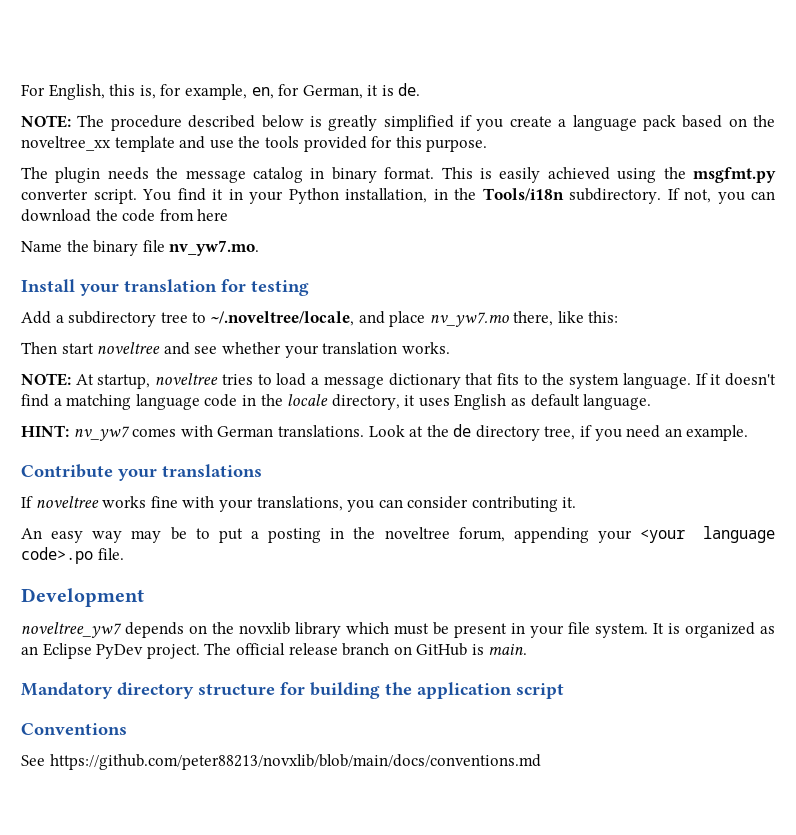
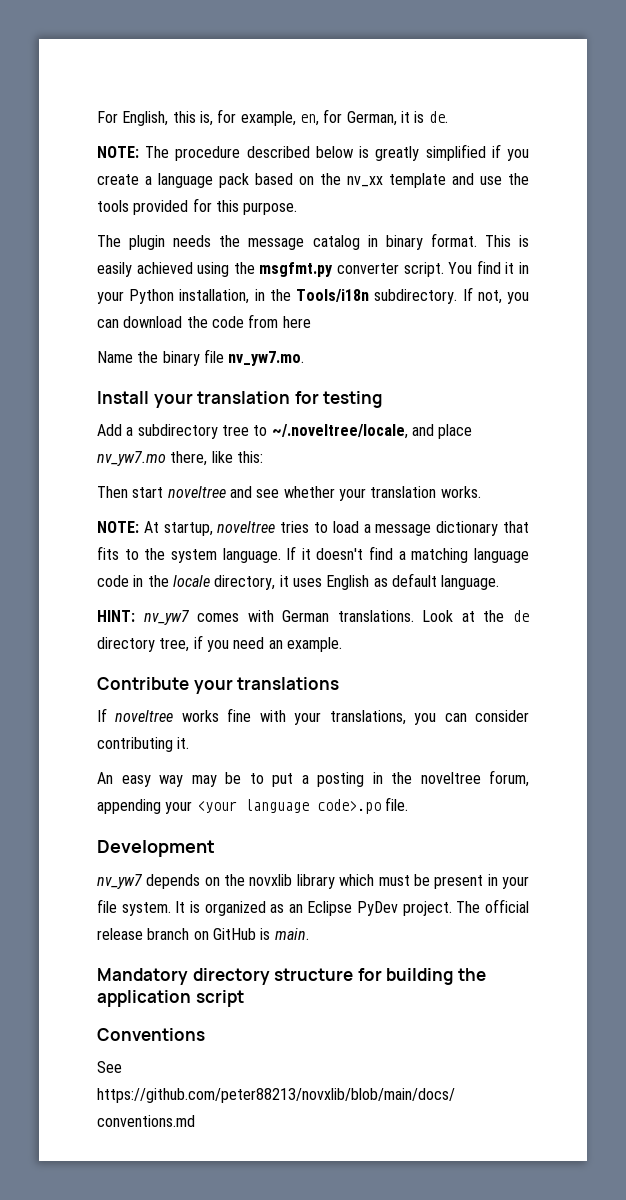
[21,136,111,151] noveltree_xx -> [347,176,383,187] nv_xx
[21,622,122,638] noveltree_yw7 -> [97,874,143,889] nv_yw7

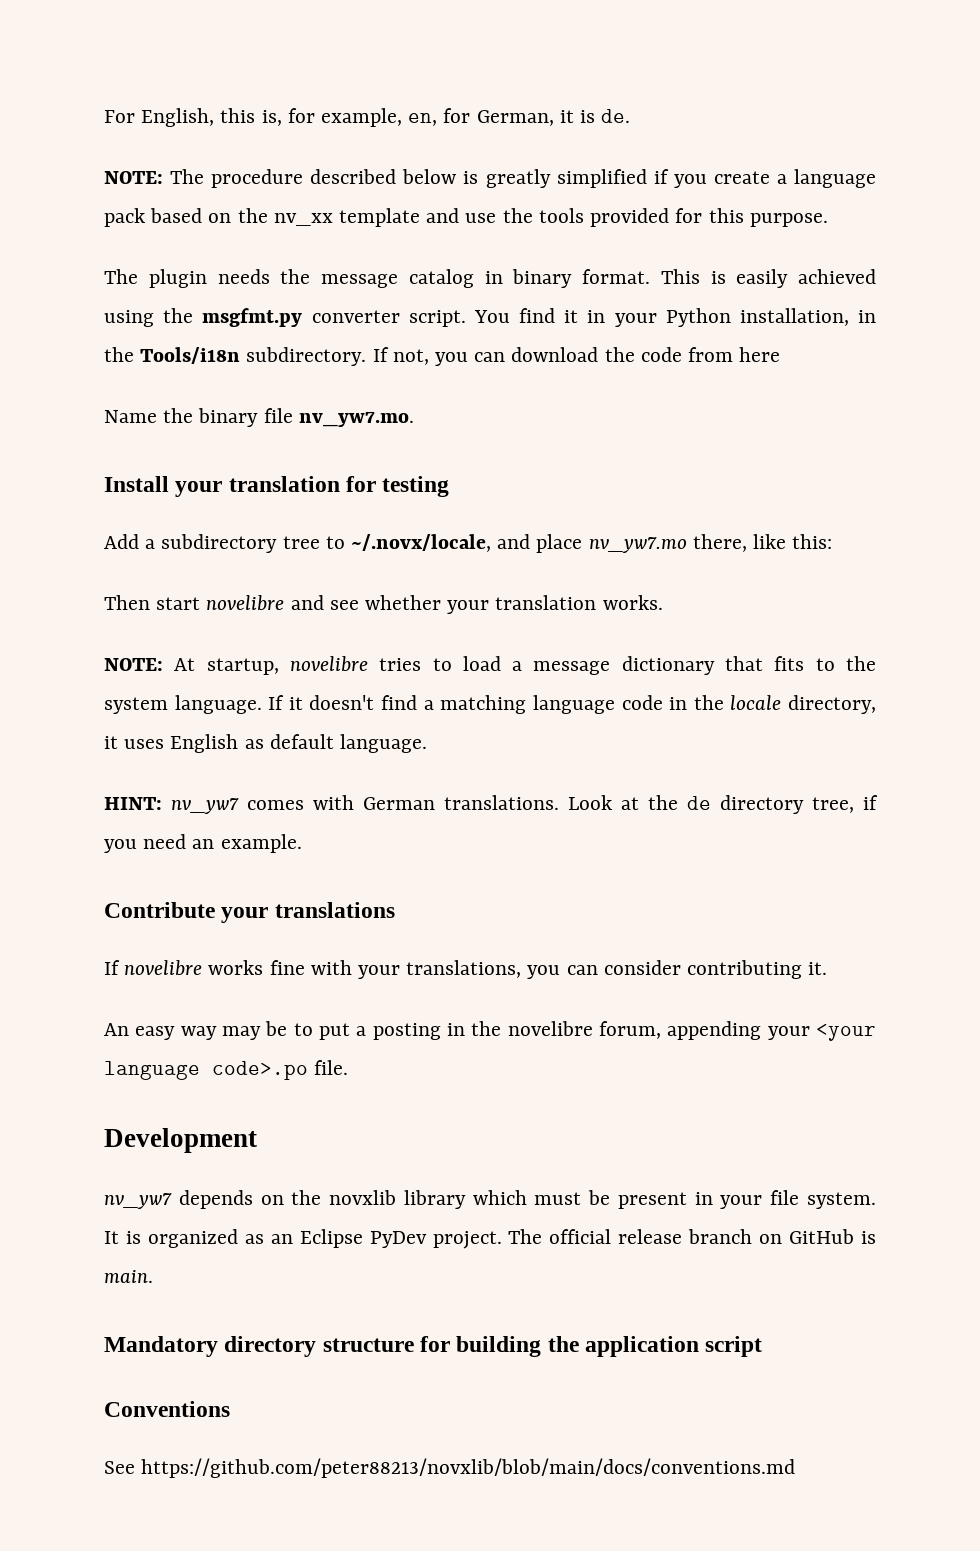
[271,424,408,439] ~/.noveltree/locale, -> [351,534,492,552] ~/.novx/locale,
[167,486,226,498] noveltree -> [206,595,285,611] novelibre
[217,521,276,533] noveltree -> [289,656,368,672] novelibre
[115,710,174,722] noveltree -> [124,960,203,976] novelibre
[420,772,481,784] noveltree -> [507,1021,593,1036] novelibre

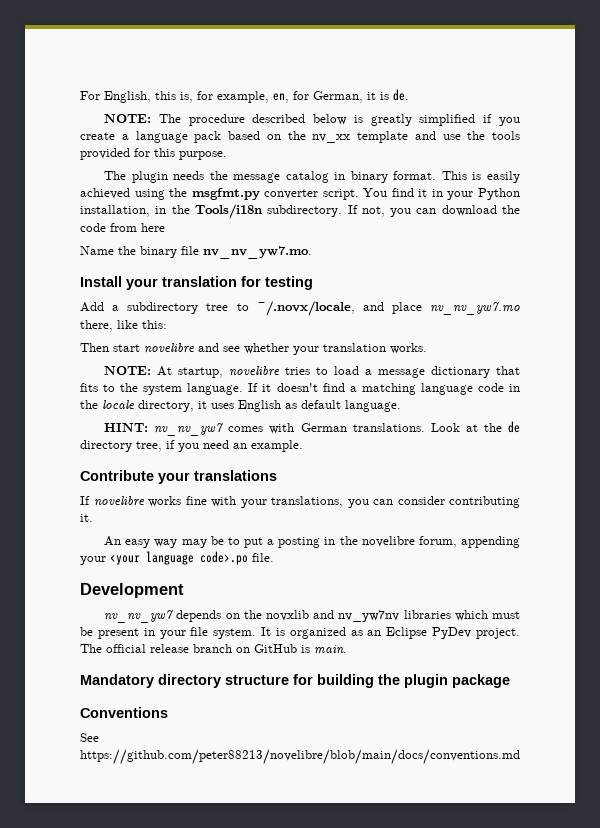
[298,411,414,427] nv_yw7.mo. -> [203,246,312,259] nv_nv_yw7.mo.
[588,536,687,553] nv_yw7.mo -> [430,302,520,315] nv_nv_yw7.mo
[171,797,239,814] nv_yw7 -> [154,423,225,436] nv_nv_yw7
[104,1192,172,1209] nv_yw7 -> [104,610,175,623] nv_nv_yw7
[403,1190,466,1209] library -> [313,610,451,622] and nv_yw7nv libraries
[585,1336,763,1357] application script -> [404,674,510,688] plugin package
[141,1458,796,1478] https://github.com/peter88213/novxlib/blob/main/docs/conventions.md -> [80,749,520,765] https://github.com/peter88213/novelibre/blob/main/docs/conventions.md

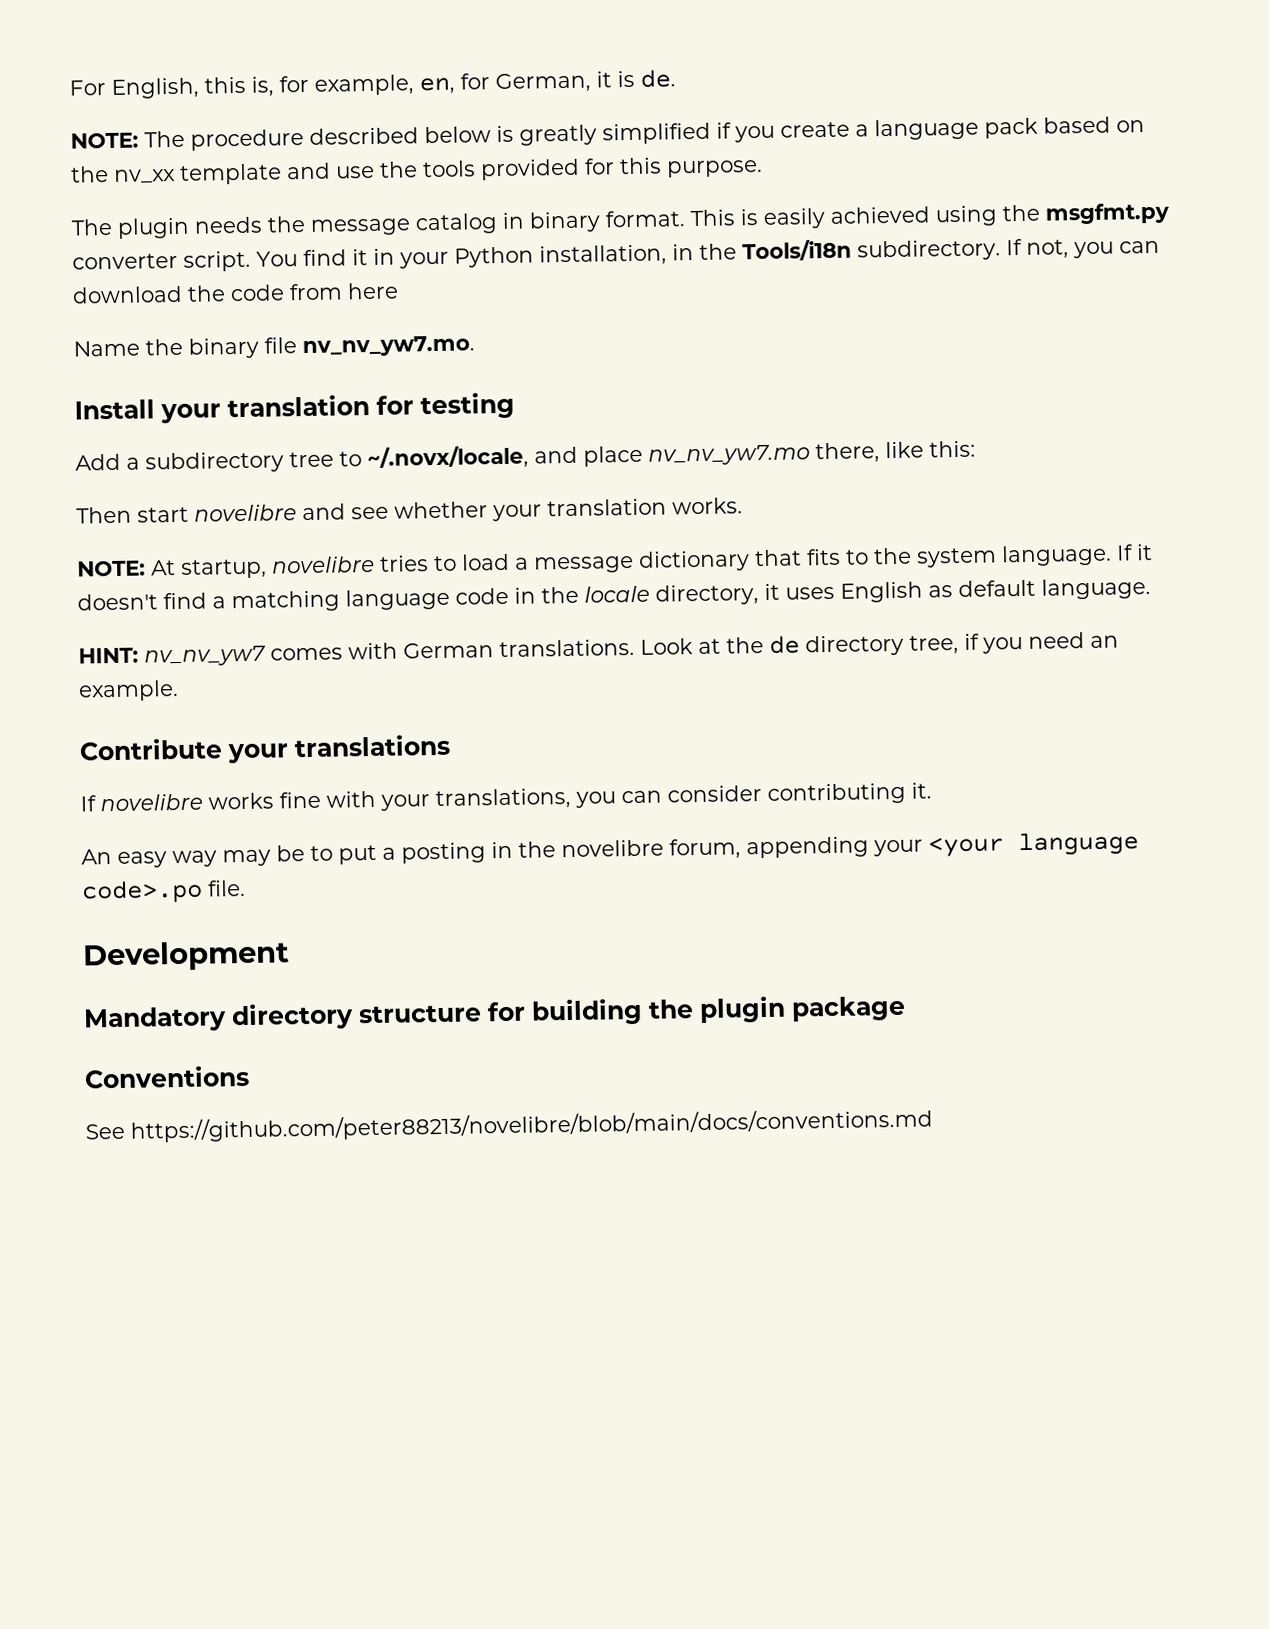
[104,610,520,623] [80,627,520,639] [80,644,347,654] // nv_nv_yw7 depends on the novxlib and nv_yw7nv libraries which must be present in your file system. It is organized as an Eclipse PyDev project. The official release branch on GitHub is main. -> (290, 956) none

